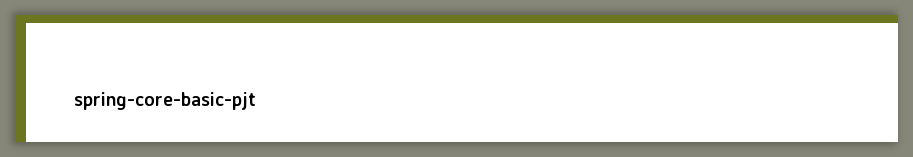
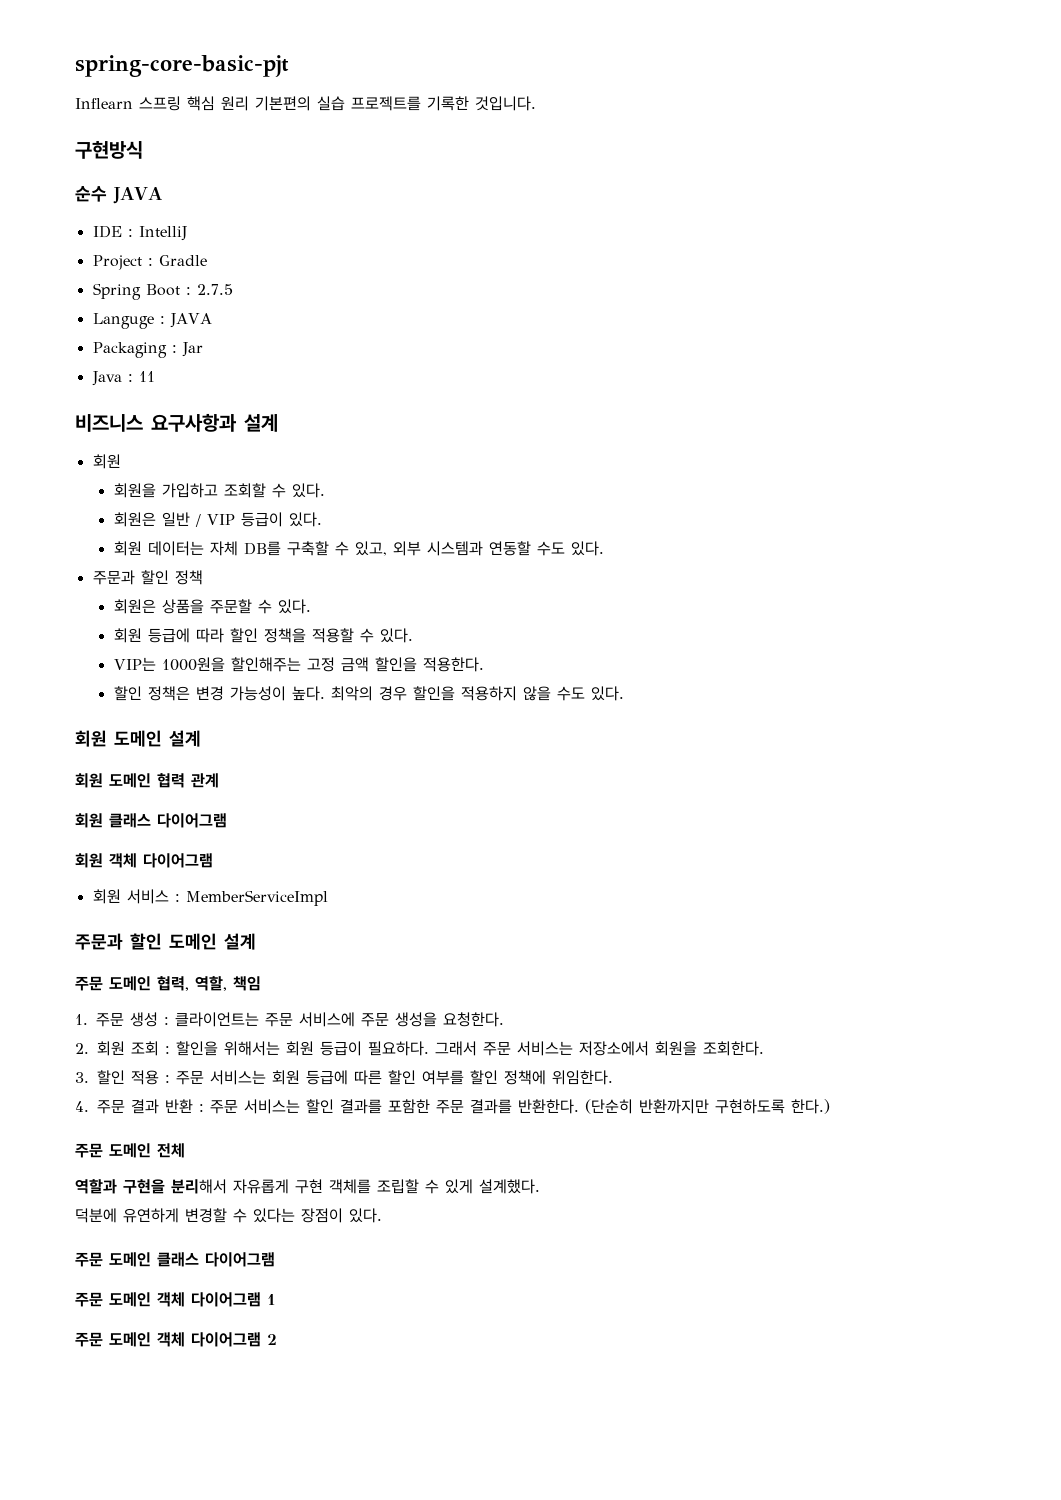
(256, 101) none -> [75,96,536,111] [75,141,143,159] [75,186,162,204] [92,225,187,241] [92,255,207,270] [92,283,233,300] [92,313,212,329] [92,342,203,358] [91,371,155,386] [75,413,278,432] [92,454,121,469] [113,483,325,498] [113,512,322,527] [113,541,604,556] [92,570,203,585] [113,599,311,614] [113,628,413,643] [113,657,484,672] [113,686,624,701] [75,730,201,747] [75,773,219,788] [75,813,227,828] [75,853,213,868] [92,889,328,906] [75,933,256,950] [75,976,261,991] [75,1012,505,1027] [75,1041,764,1056] [75,1070,613,1085] [75,1099,830,1114] [75,1143,185,1158] [75,1179,540,1194] [75,1208,382,1223] [75,1252,275,1267] [75,1292,276,1307] [75,1332,277,1347] // Inflearn 스프링 핵심 원리 기본편의 실습 프로젝트를 기록한 것입니다. // 구현방식 // 순수 JAVA // IDE : IntelliJ // Project : Gradle // Spring Boot : 2.7.5 // Languge : JAVA // Packaging : Jar // Java : 11 // 비즈니스 요구사항과 설계 // 회원 // 회원을 가입하고 조회할 수 있다. // 회원은 일반 / VIP 등급이 있다. // 회원 데이터는 자체 DB를 구축할 수 있고, 외부 시스템과 연동할 수도 있다. // 주문과 할인 정책 // 회원은 상품을 주문할 수 있다. // 회원 등급에 따라 할인 정책을 적용할 수 있다. // VIP는 1000원을 할인해주는 고정 금액 할인을 적용한다. // 할인 정책은 변경 가능성이 높다. 최악의 경우 할인을 적용하지 않을 수도 있다. // 회원 도메인 설계 // 회원 도메인 협력 관계 // 회원 클래스 다이어그램 // 회원 객체 다이어그램 // 회원 서비스 : MemberServiceImpl // 주문과 할인 도메인 설계 // 주문 도메인 협력, 역할, 책임 // 1. 주문 생성 : 클라이언트는 주문 서비스에 주문 생성을 요청한다. // 2. 회원 조회 : 할인을 위해서는 회원 등급이 필요하다. 그래서 주문 서비스는 저장소에서 회원을 조회한다. // 3. 할인 적용 : 주문 서비스는 회원 등급에 따른 할인 여부를 할인 정책에 위임한다. // 4. 주문 결과 반환 : 주문 서비스는 할인 결과를 포함한 주문 결과를 반환한다. (단순히 반환까지만 구현하도록 한다.) // 주문 도메인 전체 // 역할과 구현을 분리해서 자유롭게 구현 객체를 조립할 수 있게 설계했다. // 덕분에 유연하게 변경할 수 있다는 장점이 있다. // 주문 도메인 클래스 다이어그램 // 주문 도메인 객체 다이어그램 1 // 주문 도메인 객체 다이어그램 2

